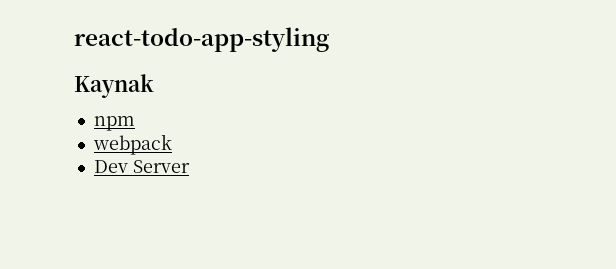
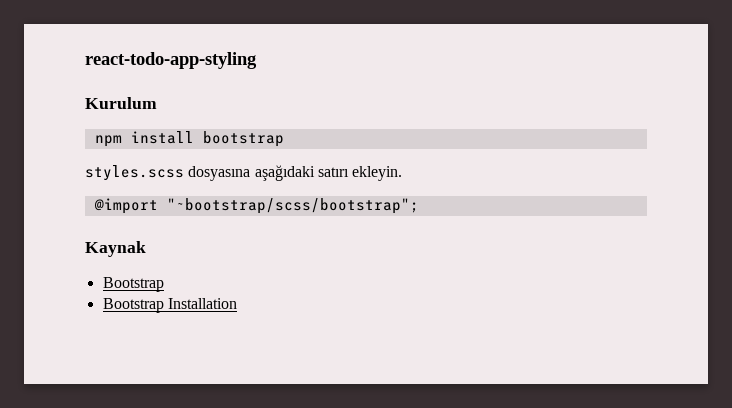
[74,74,154,98] [93,116,135,131] [92,134,172,155] [93,160,190,173] Kaynak // npm // webpack // Dev Server -> [85,97,157,109] [94,131,284,147] [85,165,403,181] [93,198,419,214] [85,241,146,257] [102,277,164,292] [102,298,237,313] Kurulum // npm install bootstrap // styles.scss dosyasına aşağıdaki satırı ekleyin. // @import "~bootstrap/scss/bootstrap"; // Kaynak // Bootstrap // Bootstrap Installation

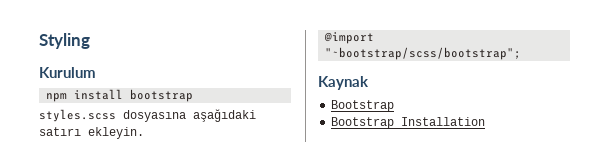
[85,52,257,69] react-todo-app-styling -> [39,33,90,49] Styling

